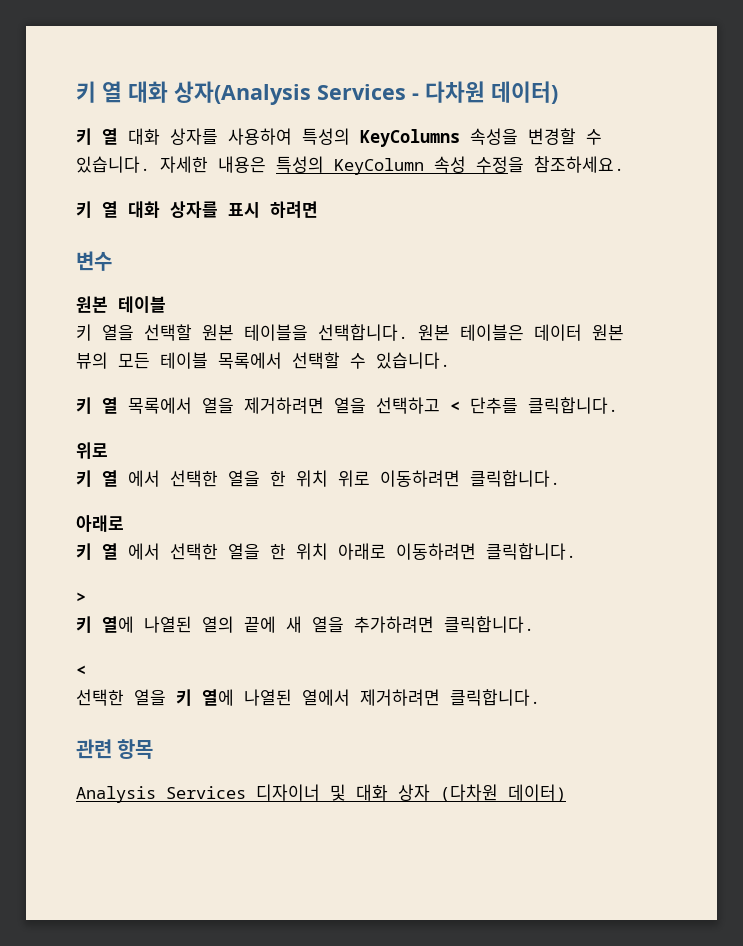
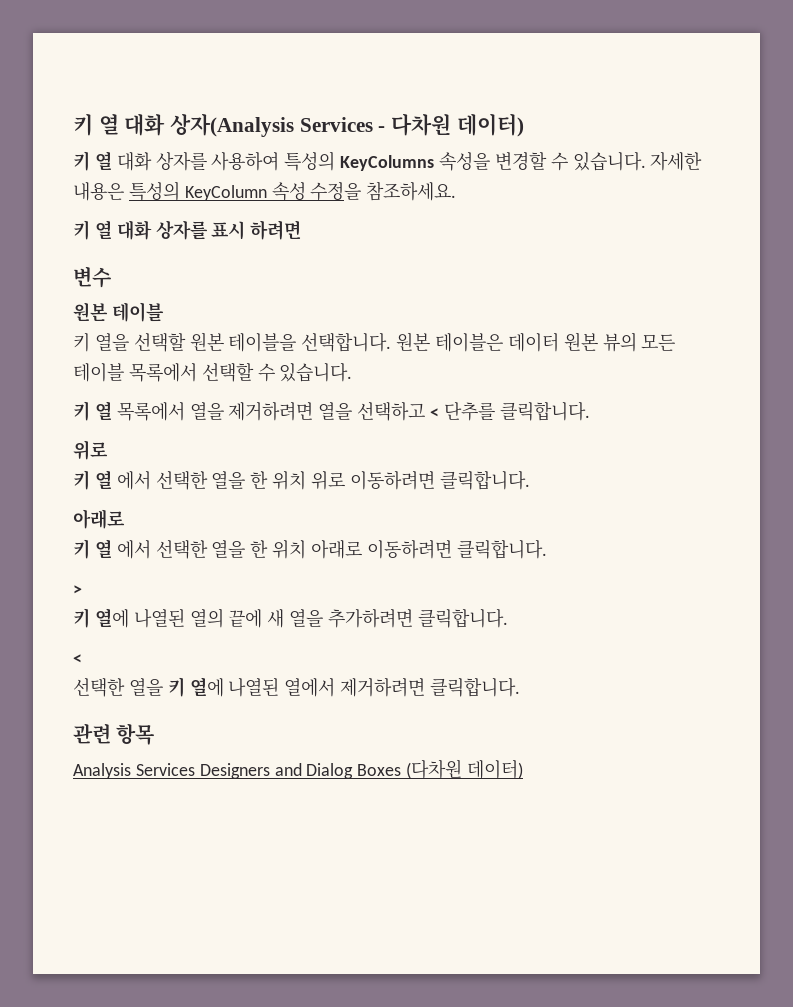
[256,784,430,801] 디자이너 및 대화 상자 -> [199,763,402,779] Designers and Dialog Boxes

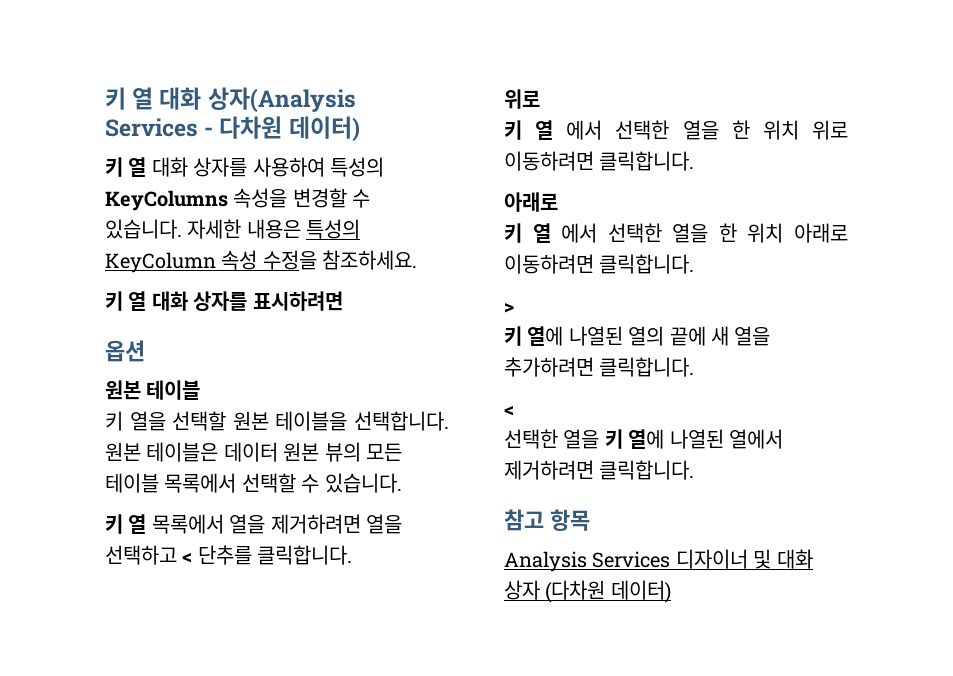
[211,220,302,240] [73,266,111,288] 표시 하려면 // 변수 -> [252,291,343,311] [105,340,145,362] 표시하려면 // 옵션
[73,723,111,744] 관련 -> [504,509,544,531] 참고
[199,763,402,779] Designers and Dialog Boxes -> [675,549,813,569] [504,580,540,600] 디자이너 및 대화 상자

